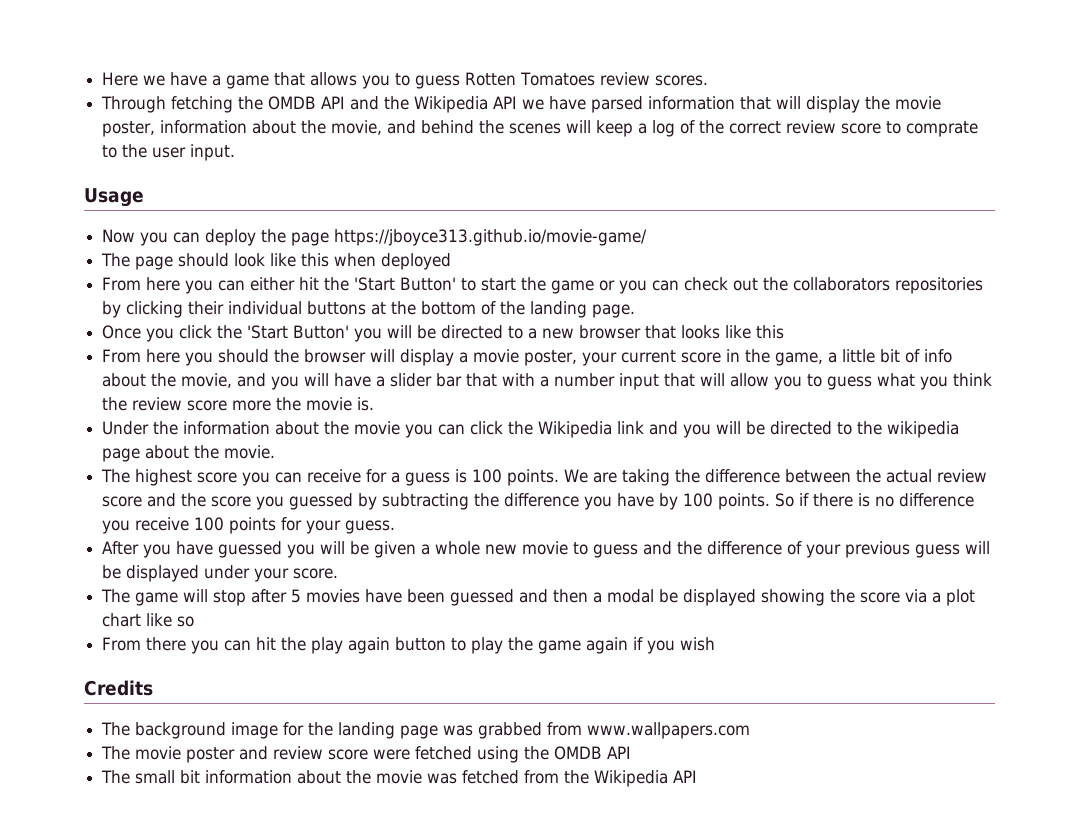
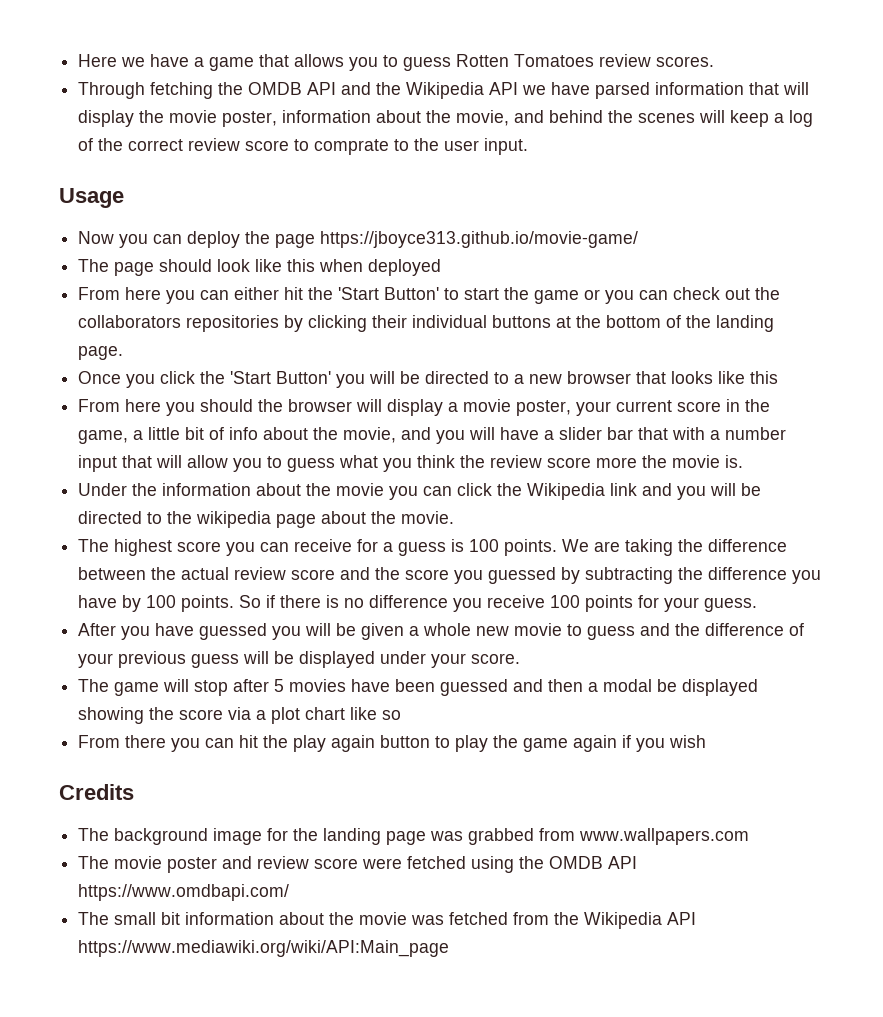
(632, 752) none -> [78,884,290,901] https://www.omdbapi.com/
(698, 776) none -> [78,940,450,957] https://www.mediawiki.org/wiki/API:Main_page

